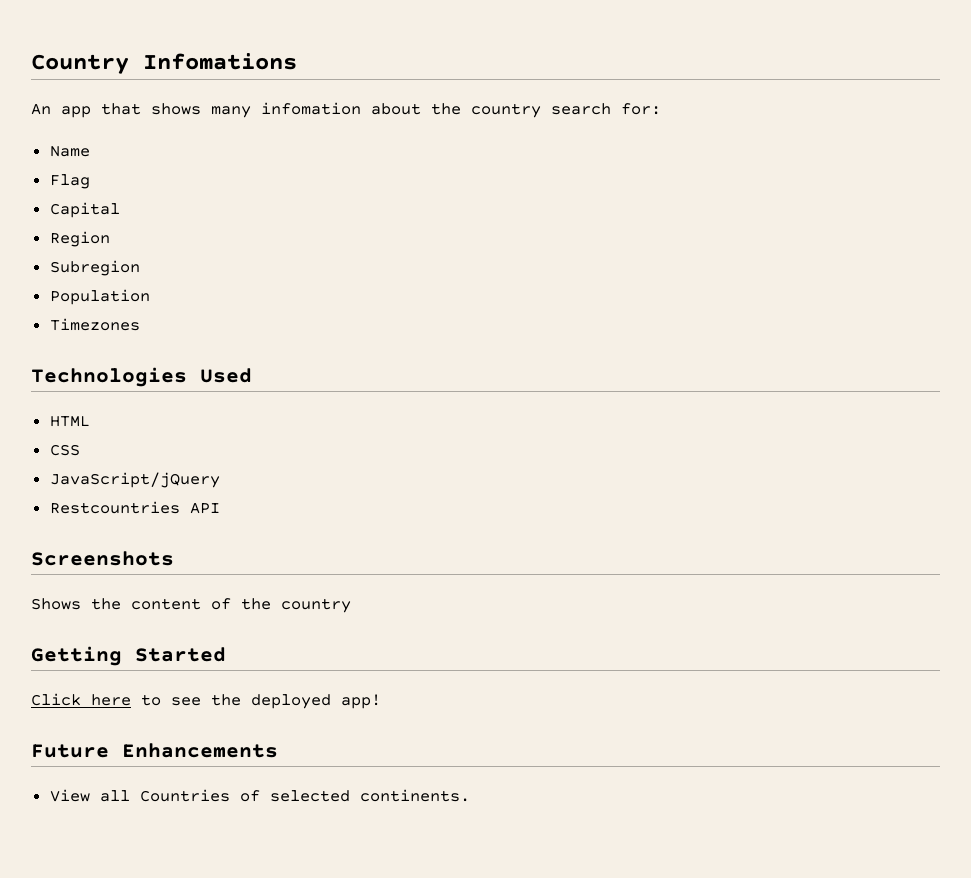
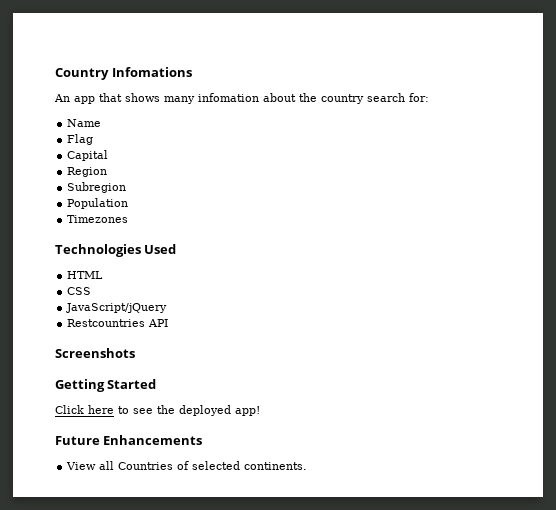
[31,598,351,613] // Shows the content of the country -> (135, 353) none

